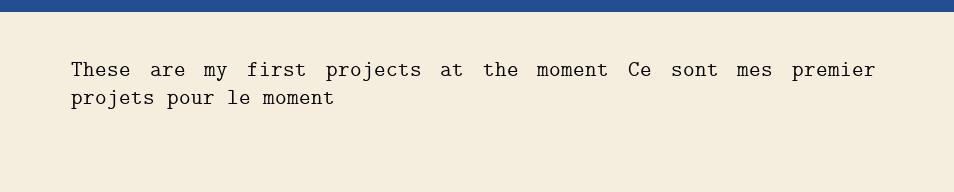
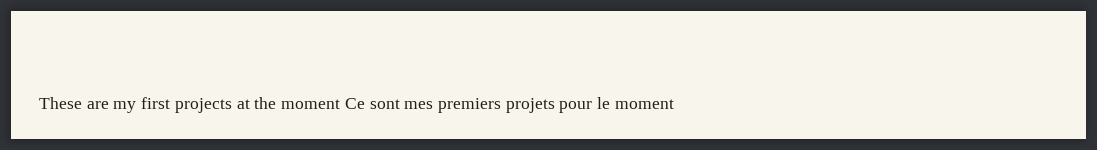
[791,62,876,81] premier -> [437,98,501,113] premiers

